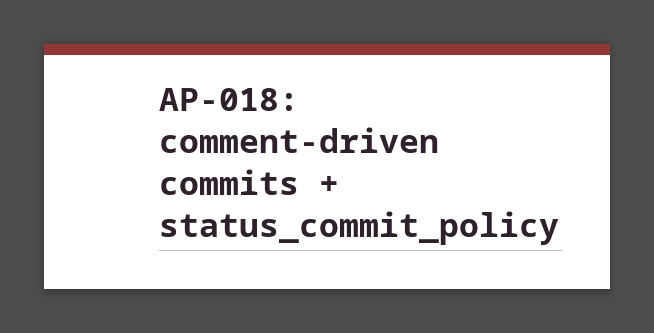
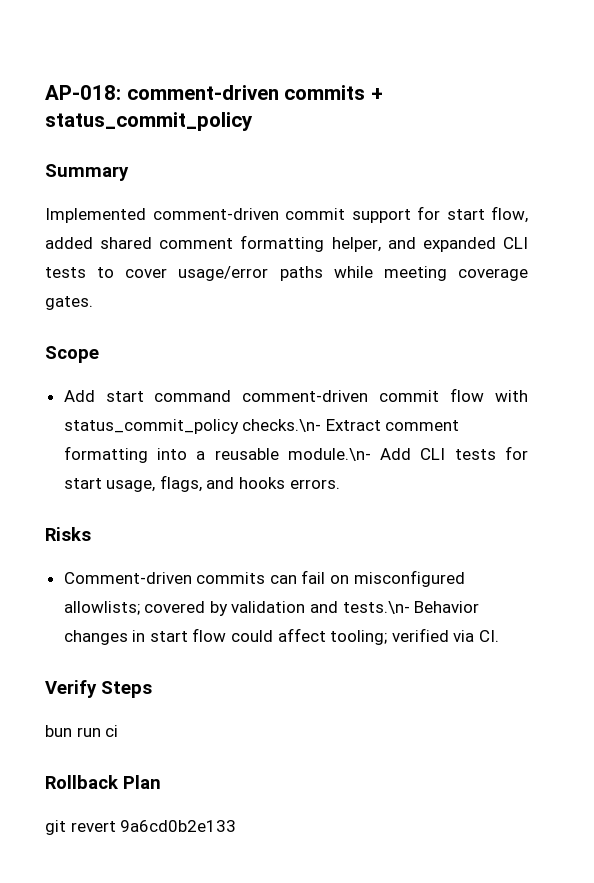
(559, 228) none -> [45,164,129,181] [45,206,528,223] [45,235,529,252] [45,266,528,281] [45,296,93,310] [45,346,99,363] [63,388,528,402] [63,419,460,434] [63,446,529,463] [63,475,340,492] [45,527,91,541] [63,570,465,587] [63,601,480,616] [63,628,500,645] [45,680,152,698] [45,725,119,737] [45,775,161,789] [45,820,237,835] // Summary // Implemented comment-driven commit support for start flow, added shared comment formatting helper, and expanded CLI tests to cover usage/error paths while meeting coverage gates. // Scope // Add start command comment-driven commit flow with status_commit_policy checks.\n- Extract comment formatting into a reusable module.\n- Add CLI tests for start usage, flags, and hooks errors. // Risks // Comment-driven commits can fail on misconfigured allowlists; covered by validation and tests.\n- Behavior changes in start flow could affect tooling; verified via CI. // Verify Steps // bun run ci // Rollback Plan // git revert 9a6cd0b2e133

